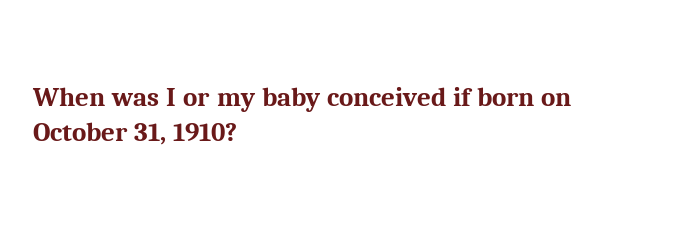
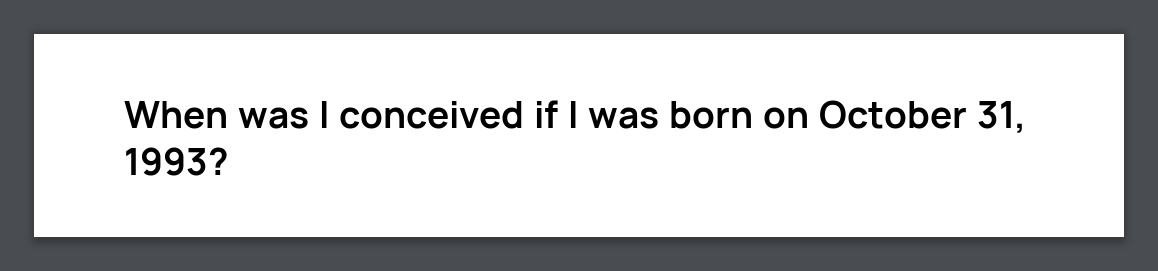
[183,87,474,112] or my baby conceived if -> [338,100,659,129] conceived if I was
[173,123,238,141] 1910? -> [124,147,228,176] 1993?

